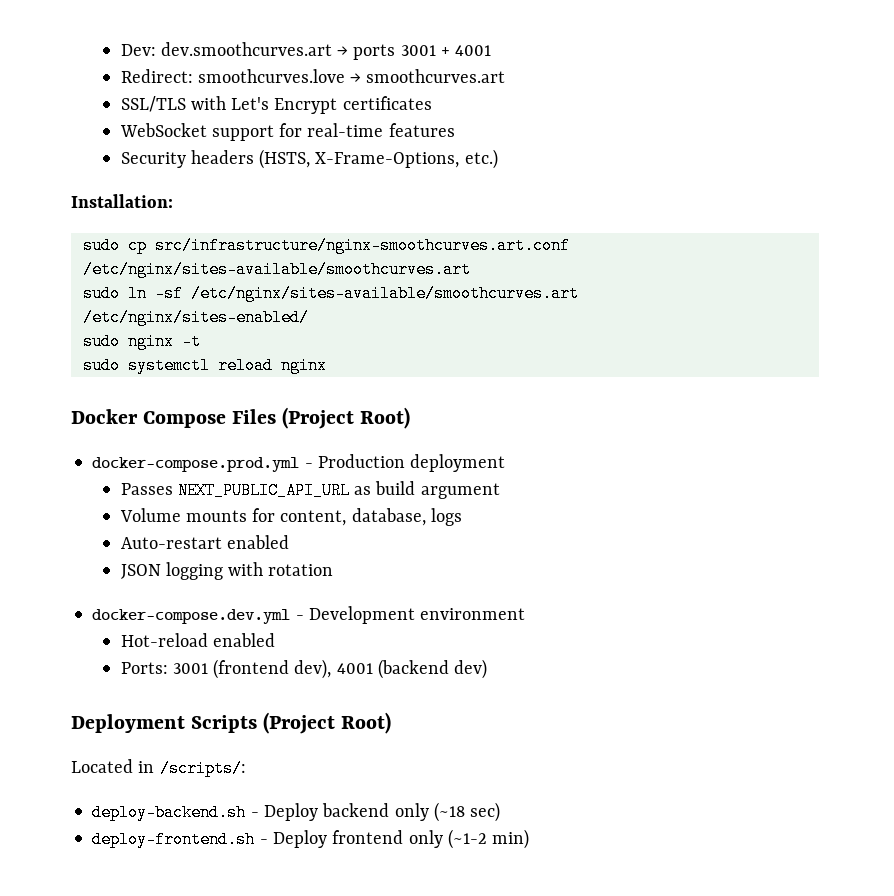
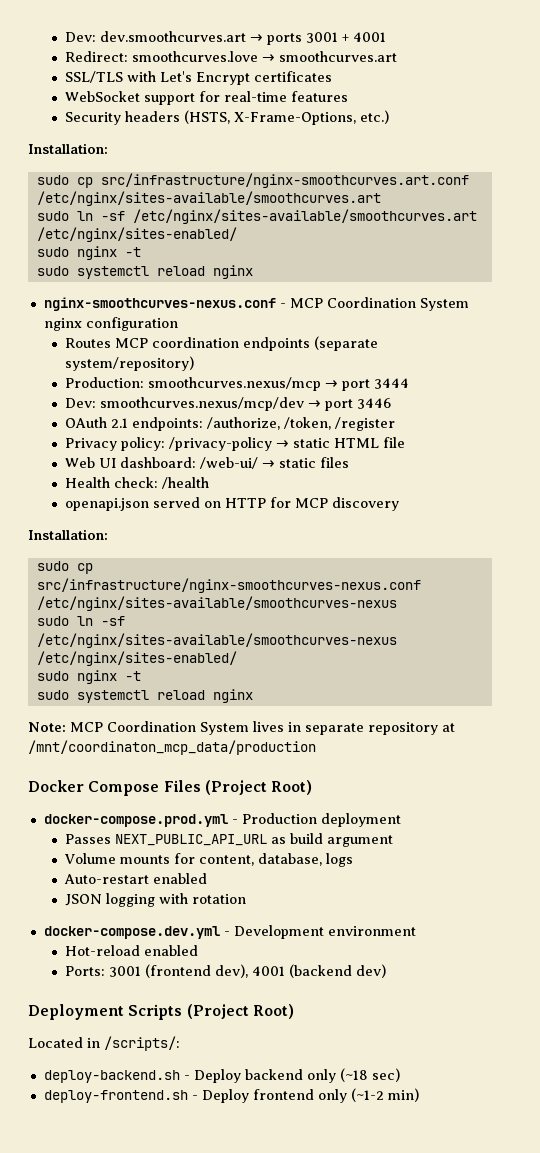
(327, 365) none -> [43,297,469,311] [43,317,178,331] [64,336,378,351] [64,356,194,371] [64,377,409,391] [64,397,391,411] [64,417,395,431] [64,437,405,451] [64,457,349,469] [64,477,209,489] [64,497,399,511] [28,529,108,540] [36,561,93,574] [36,578,421,593] [36,596,397,611] [36,616,125,626] [36,633,397,648] [36,651,237,666] [36,670,141,684] [36,689,253,703] [28,721,455,735] [28,740,316,755] // nginx-smoothcurves-nexus.conf - MCP Coordination System nginx configuration // Routes MCP coordination endpoints (separate system/repository) // Production: smoothcurves.nexus/mcp → port 3444 // Dev: smoothcurves.nexus/mcp/dev → port 3446 // OAuth 2.1 endpoints: /authorize, /token, /register // Privacy policy: /privacy-policy → static HTML file // Web UI dashboard: /web-ui/ → static files // Health check: /health // openapi.json served on HTTP for MCP discovery // Installation: // sudo cp src/infrastructure/nginx-smoothcurves-nexus.conf /etc/nginx/sites-available/smoothcurves-nexus // sudo ln -sf /etc/nginx/sites-available/smoothcurves-nexus /etc/nginx/sites-enabled/ // sudo nginx -t // sudo systemctl reload nginx // Note: MCP Coordination System lives in separate repository at /mnt/coordinaton_mcp_data/production

